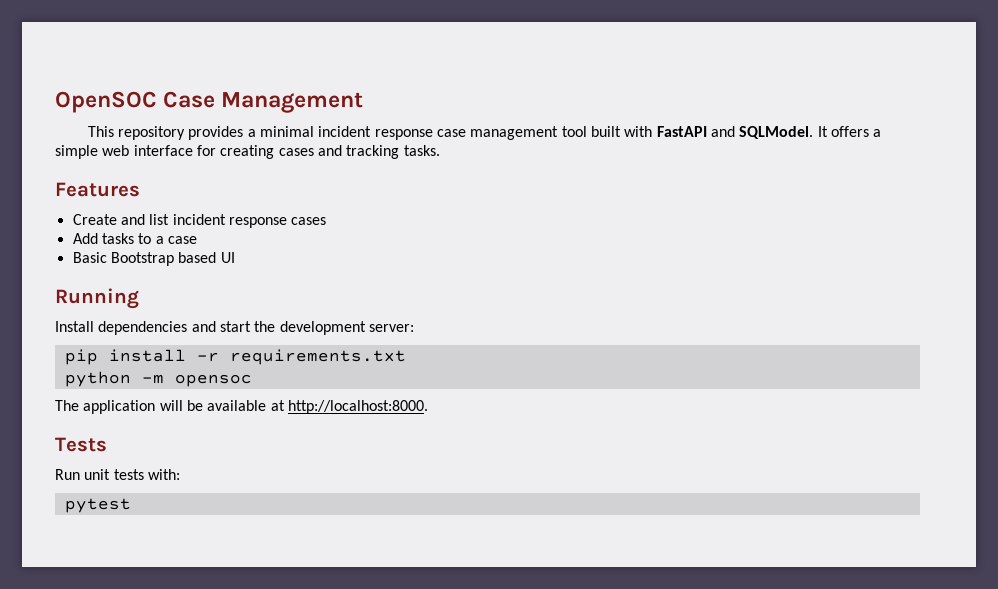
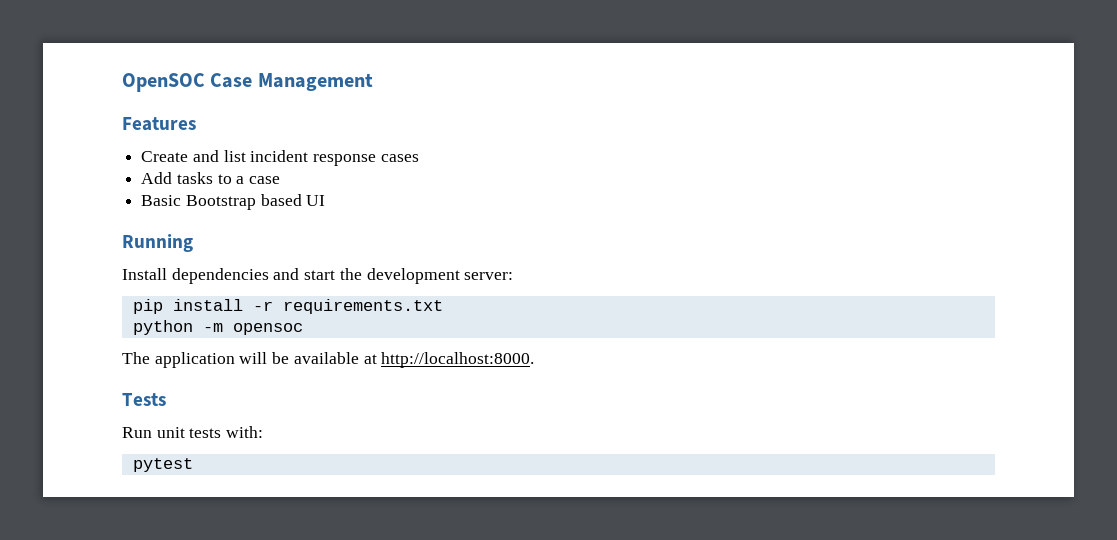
[87,126,882,140] [55,145,440,159] // This repository provides a minimal incident response case management tool built with FastAPI and SQLModel. It offers a simple web interface for creating cases and tracking tasks. -> (373, 82) none

